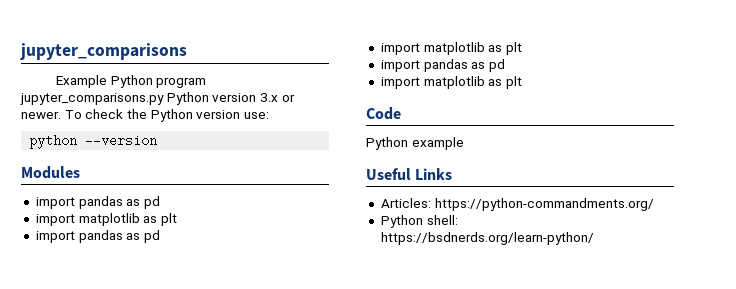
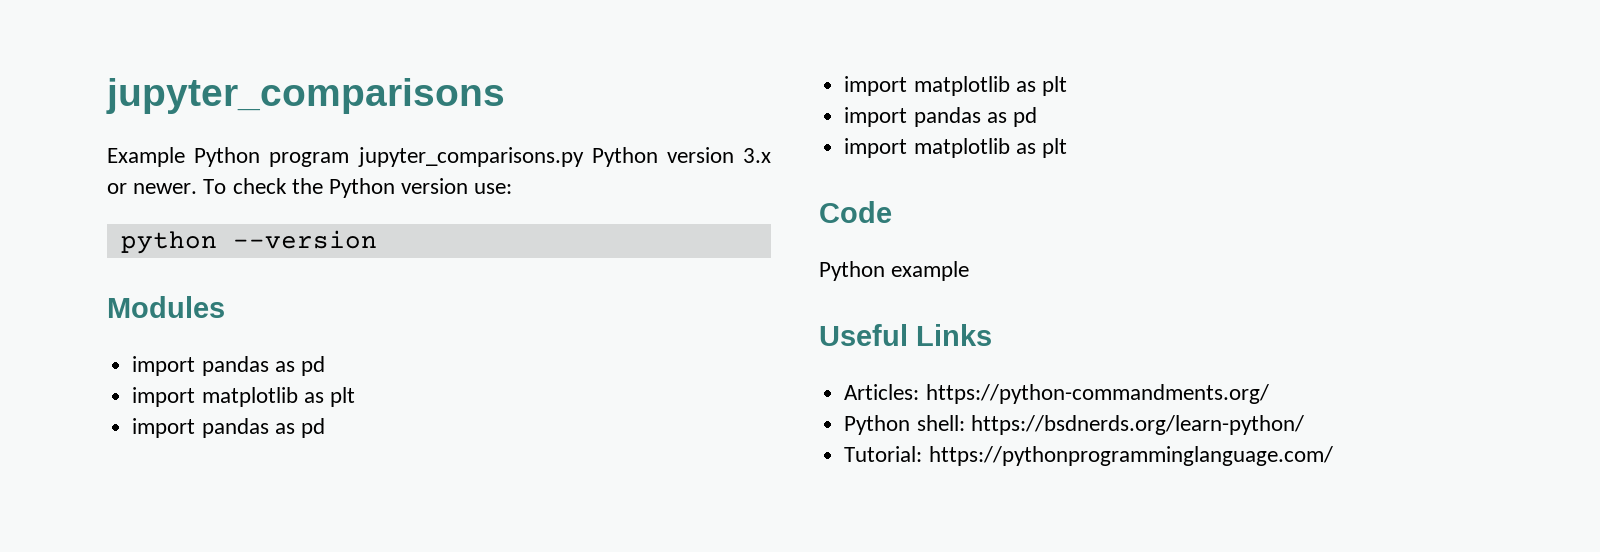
(594, 238) none -> [844,446,1333,466] // Tutorial: https://pythonprogramminglanguage.com/

